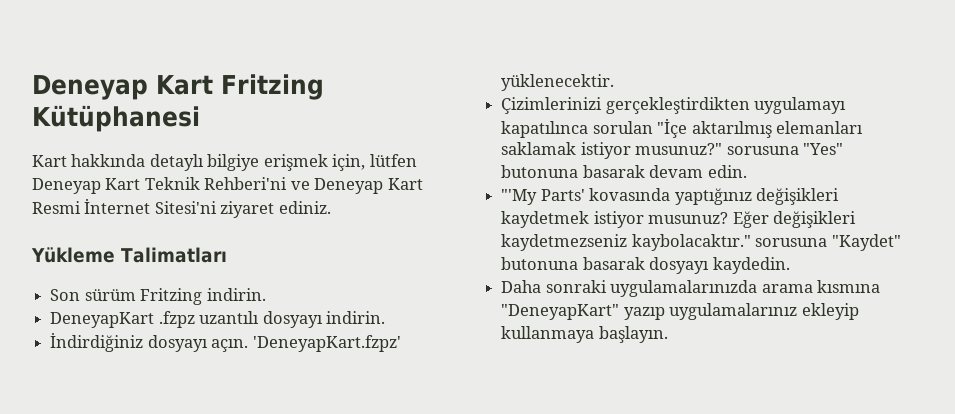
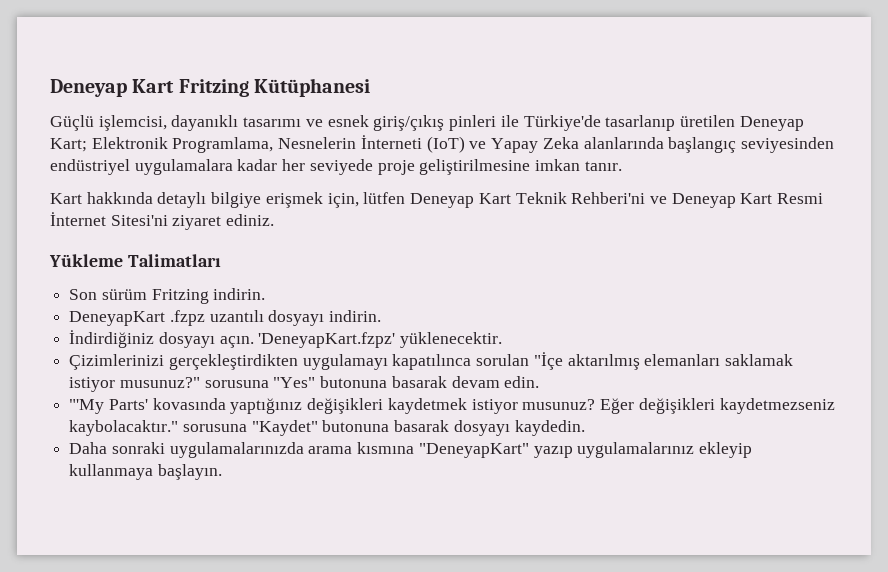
(200, 118) none -> [50,115,804,131] [50,135,834,153] [50,159,622,175] // Güçlü işlemcisi, dayanıklı tasarımı ve esnek giriş/çıkış pinleri ile Türkiye'de tasarlanıp üretilen Deneyap Kart; Elektronik Programlama, Nesnelerin İnterneti (IoT) ve Yapay Zeka alanlarında başlangıç seviyesinden endüstriyel uygulamalara kadar her seviyede proje geliştirilmesine imkan tanır.

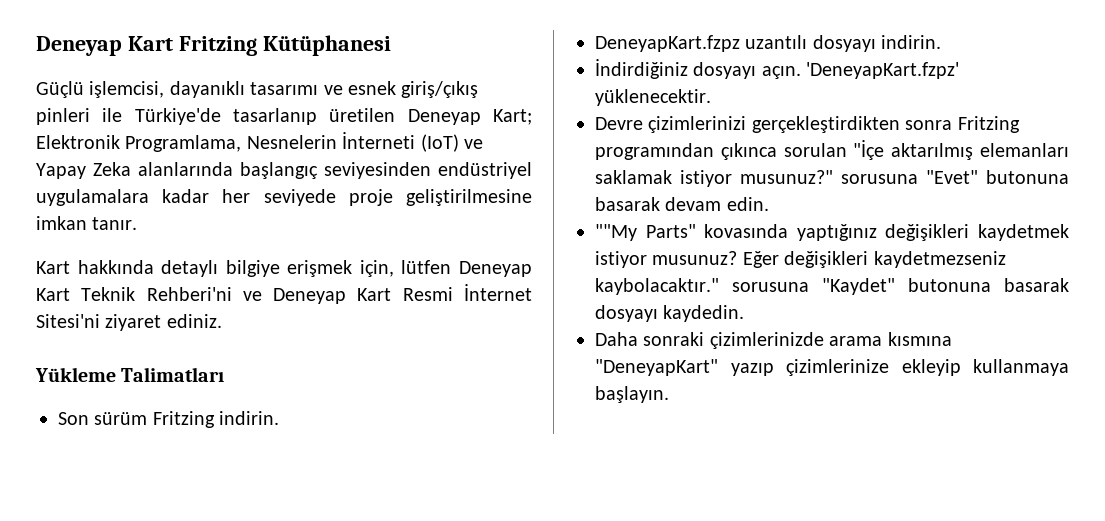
[69,310,205,326] DeneyapKart .fzpz -> [595,35,740,52] DeneyapKart.fzpz
[69,354,472,370] Çizimlerinizi gerçekleştirdikten uygulamayı kapatılınca -> [595,116,1020,133] [595,143,777,160] Devre çizimlerinizi gerçekleştirdikten sonra Fritzing programından çıkınca
[273,377,316,388] "Yes" -> [926,170,978,184] "Evet"
[69,399,148,414] "'My Parts' -> [595,224,696,241] ""My Parts"
[169,442,304,458] uygulamalarınızda -> [709,332,824,349] çizimlerinizde
[577,442,695,458] uygulamalarınız -> [786,359,889,376] çizimlerinize

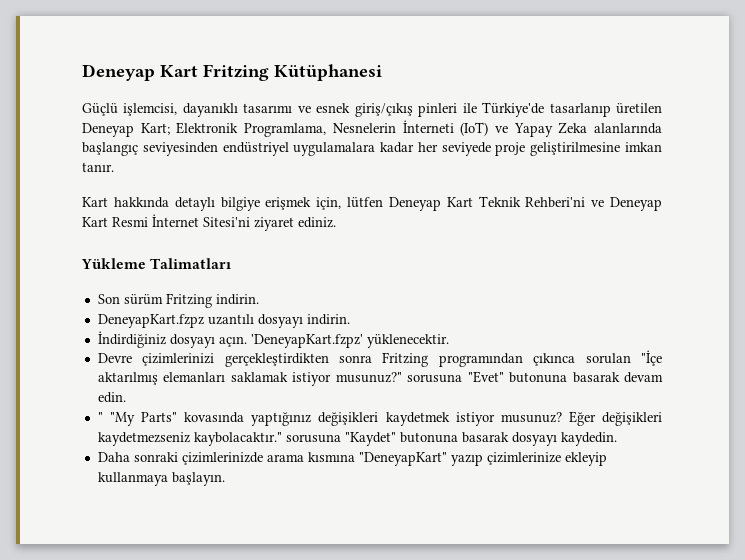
[595,224,637,241] ""My -> [97,412,136,426] " "My

